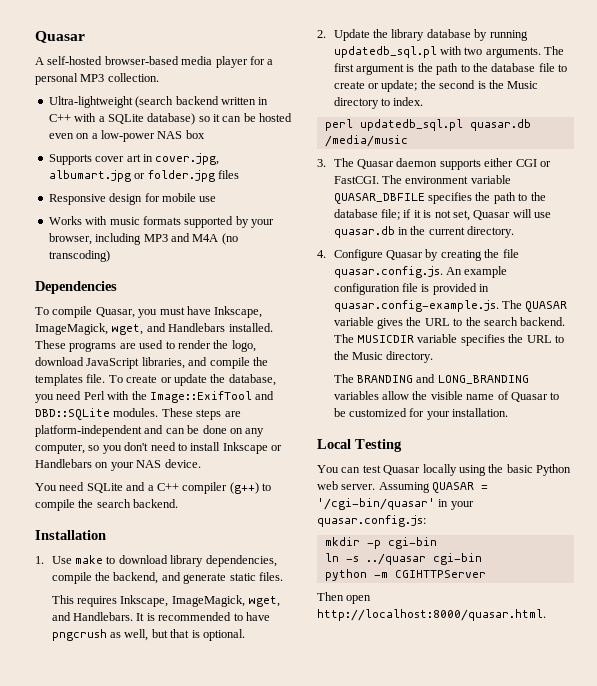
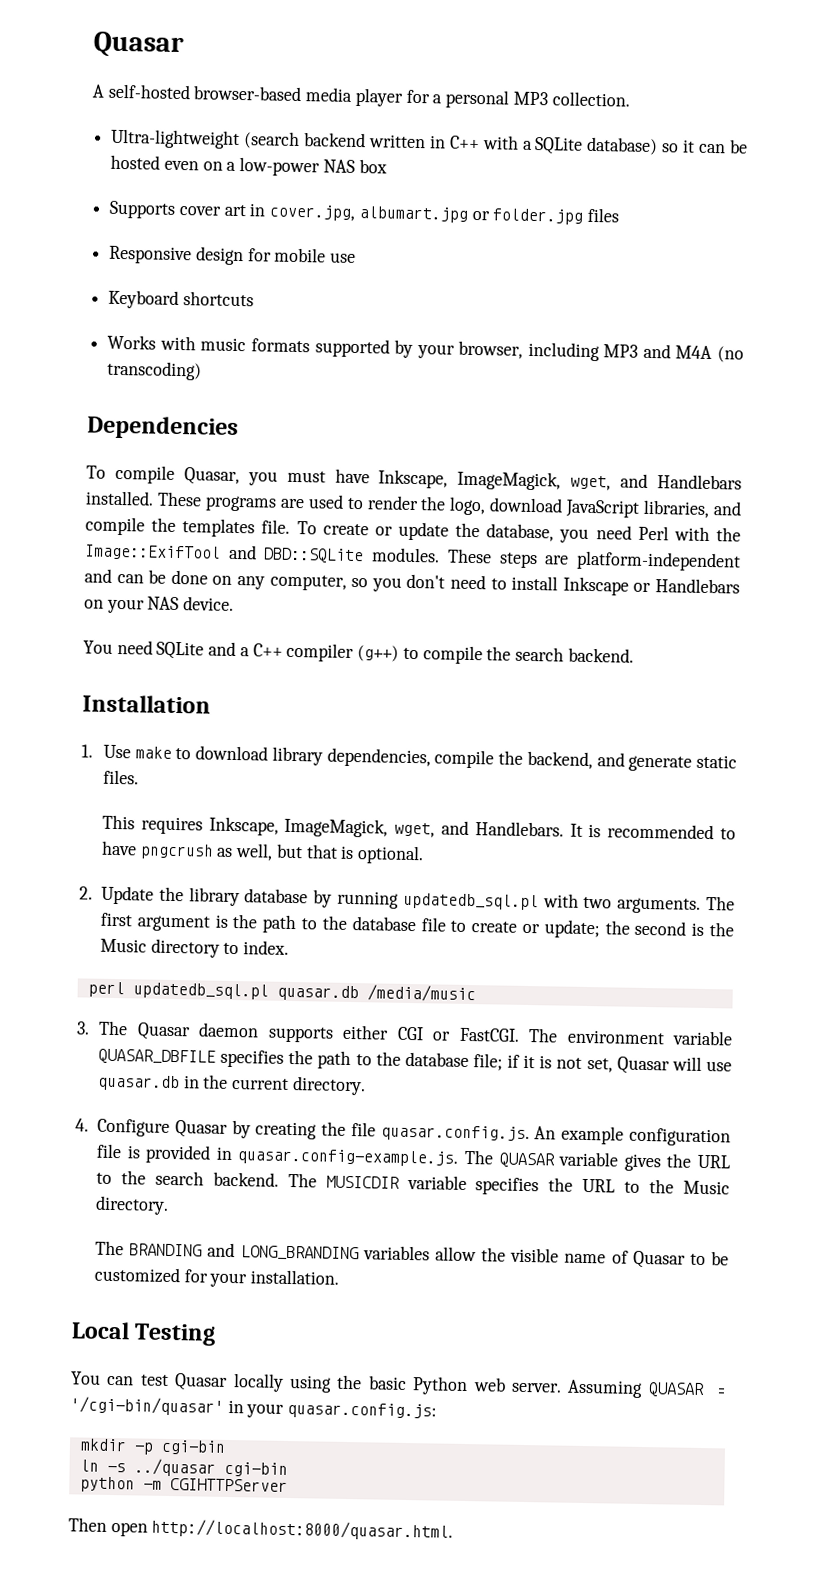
(217, 199) none -> [108,289,254,309] // Keyboard shortcuts

